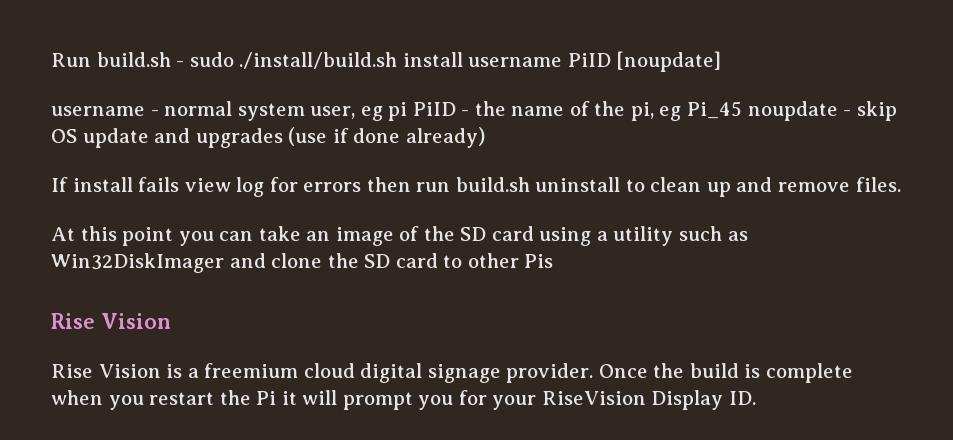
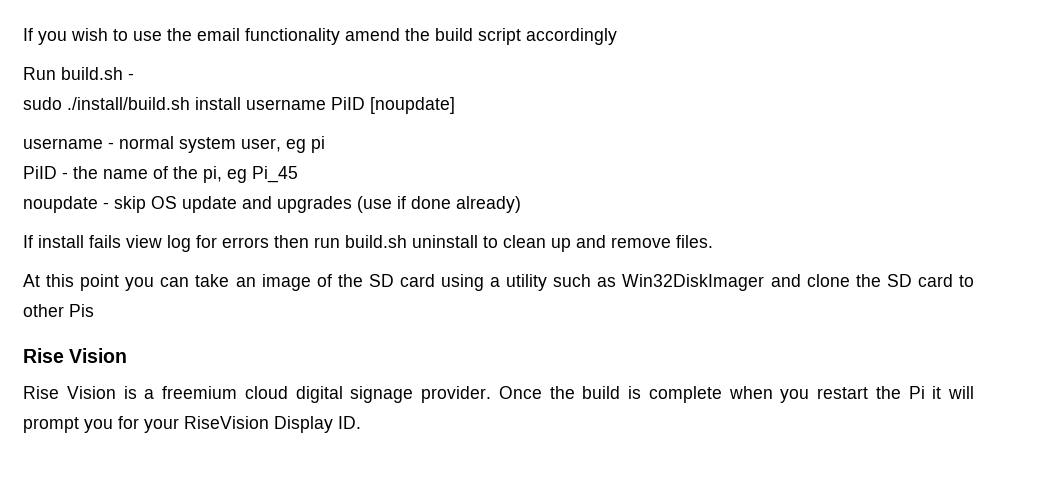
(51, 60) none -> [23,28,617,45] If you wish to use the email functionality amend the build script accordingly //
(185, 64) none -> (134, 76) //
(408, 111) none -> (325, 144) //
(743, 110) none -> (298, 174) //

